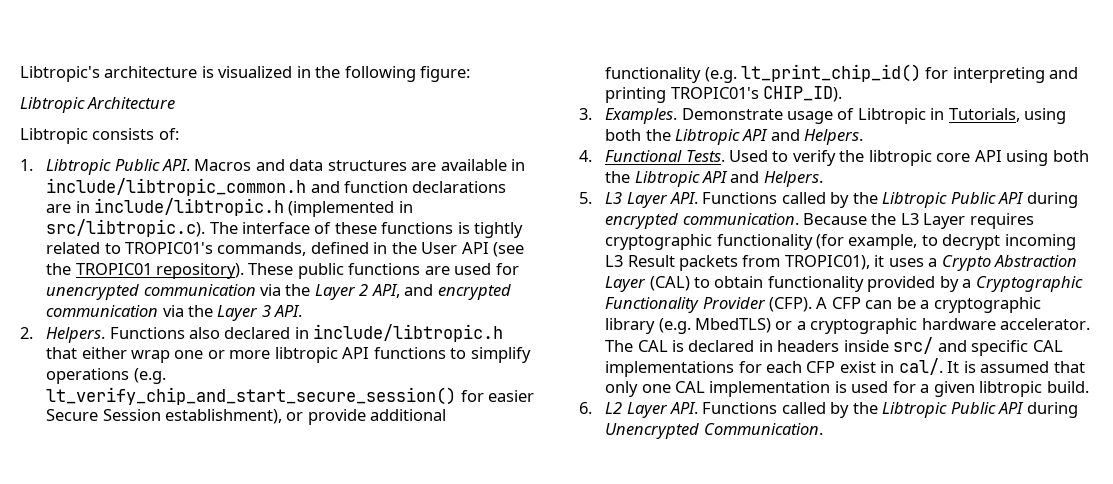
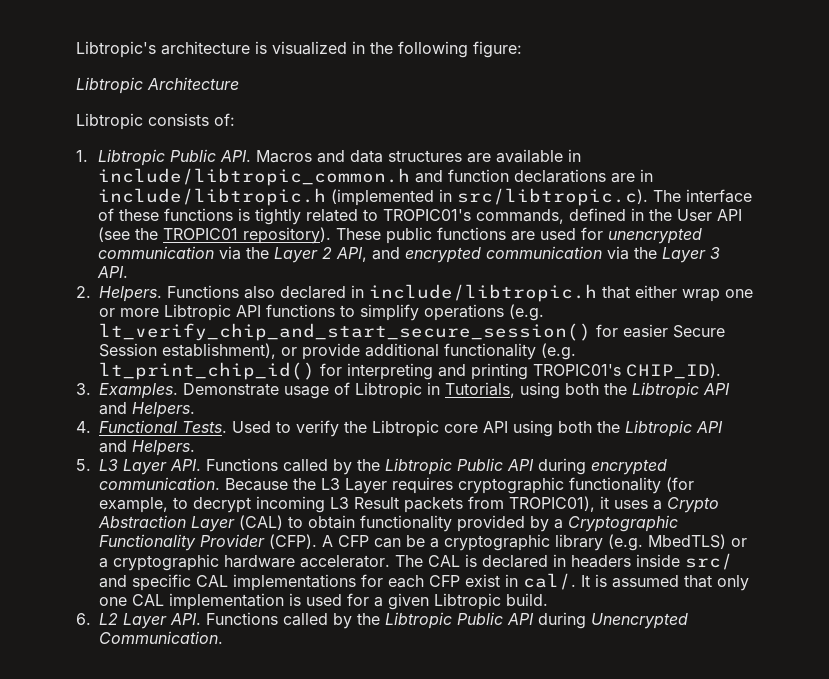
[274,347,338,363] libtropic -> [164,304,231,321] Libtropic
[868,150,932,166] libtropic -> [372,420,439,437] Libtropic
[979,381,1043,397] libtropic -> [434,593,501,610] Libtropic

